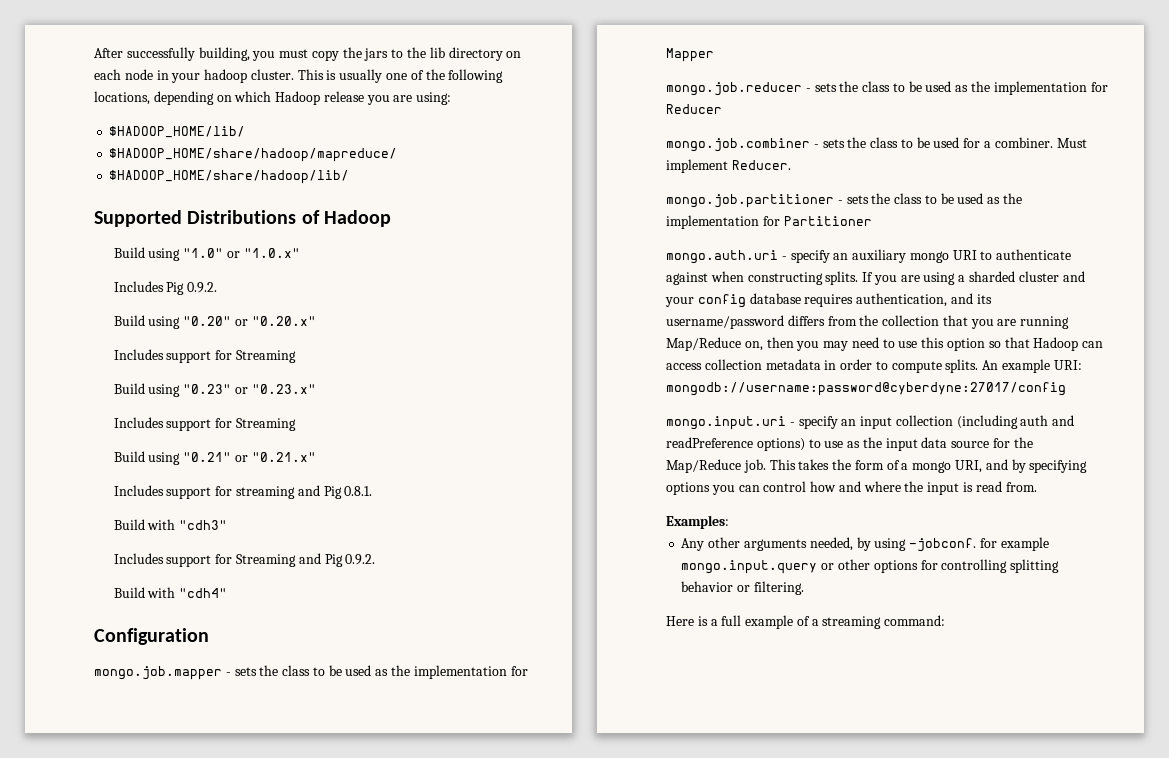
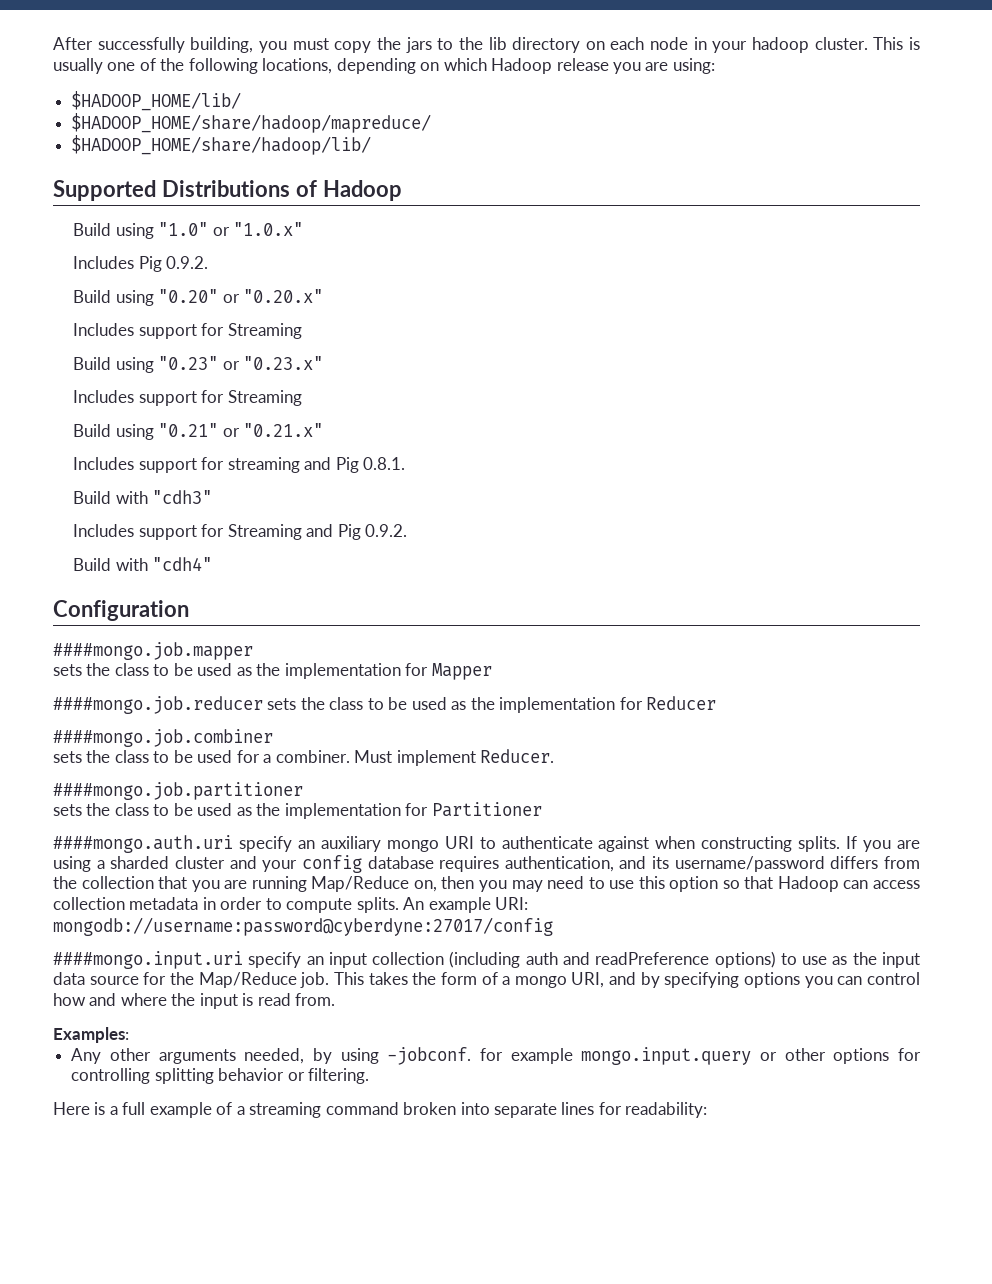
[94,666,231,680] mongo.job.mapper - -> [53,642,253,660] ####mongo.job.mapper //
[666,82,811,96] mongo.job.reducer - -> [53,696,263,714] ####mongo.job.reducer
[666,138,819,152] mongo.job.combiner - -> [53,729,273,747] ####mongo.job.combiner //
[666,194,843,208] mongo.job.partitioner - -> [53,782,303,800] ####mongo.job.partitioner //
[666,250,787,264] mongo.auth.uri - -> [53,835,233,853] ####mongo.auth.uri
[666,416,795,430] mongo.input.uri - -> [53,951,243,969] ####mongo.input.uri
[884,615,946,626] command: -> [325,1102,708,1118] command broken into separate lines for readability:

